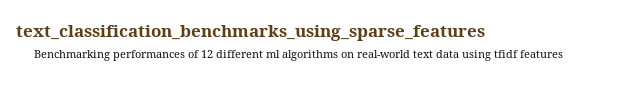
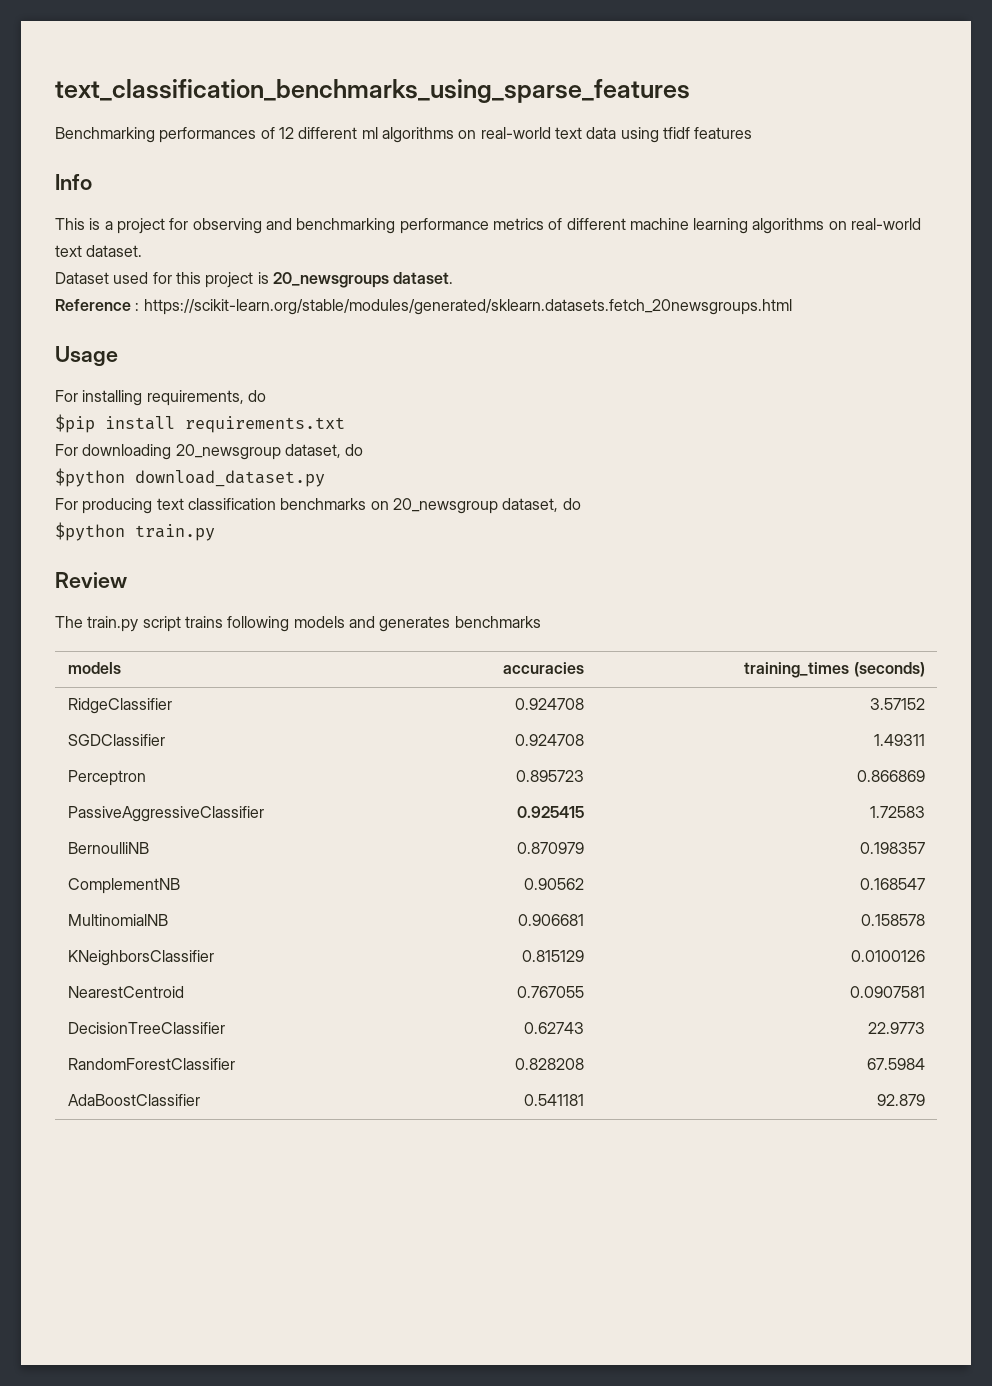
(563, 54) none -> [55,174,92,190] [55,218,922,234] [55,245,143,257] [55,272,454,288] [55,299,792,315] [55,346,118,367] [55,390,266,406] [55,414,345,433] [55,444,364,460] [55,468,325,487] [55,498,581,514] [55,522,215,541] [55,572,127,588] [55,616,541,632] [67,662,121,674] [502,662,584,674] [744,662,925,678] [67,698,172,714] [514,698,584,710] [869,698,925,710] [67,734,165,746] [514,734,584,746] [873,734,925,746] [67,770,146,786] [515,770,584,782] [856,770,925,782] [67,806,264,822] [516,806,584,818] [869,806,925,818] [67,842,149,854] [516,842,584,854] [859,842,925,854] [67,878,180,894] [523,878,584,890] [859,878,925,890] [67,914,168,926] [517,914,584,926] [860,914,925,926] [67,950,214,966] [521,950,584,962] [850,950,925,962] [67,986,184,998] [516,986,584,998] [849,986,925,998] [67,1022,225,1034] [523,1022,584,1034] [867,1022,925,1034] [67,1058,235,1070] [514,1058,584,1070] [866,1058,925,1070] [67,1094,200,1106] [523,1094,584,1106] [876,1094,925,1106] // Info // This is a project for observing and benchmarking performance metrics of different machine learning algorithms on real-world text dataset. // Dataset used for this project is 20_newsgroups dataset. // Reference : https://scikit-learn.org/stable/modules/generated/sklearn.datasets.fetch_20newsgroups.html // Usage // For installing requirements, do // $pip install requirements.txt // For downloading 20_newsgroup dataset, do // $python download_dataset.py // For producing text classification benchmarks on 20_newsgroup dataset, do // $python train.py // Review // The train.py script trains following models and generates benchmarks // models | accuracies | training_times (seconds) // RidgeClassifier | 0.924708 | 3.57152 // SGDClassifier | 0.924708 | 1.49311 // Perceptron | 0.895723 | 0.866869 // PassiveAggressiveClassifier | 0.925415 | 1.72583 // BernoulliNB | 0.870979 | 0.198357 // ComplementNB | 0.90562 | 0.168547 // MultinomialNB | 0.906681 | 0.158578 // KNeighborsClassifier | 0.815129 | 0.0100126 // NearestCentroid | 0.767055 | 0.0907581 // DecisionTreeClassifier | 0.62743 | 22.9773 // RandomForestClassifier | 0.828208 | 67.5984 // AdaBoostClassifier | 0.541181 | 92.879

